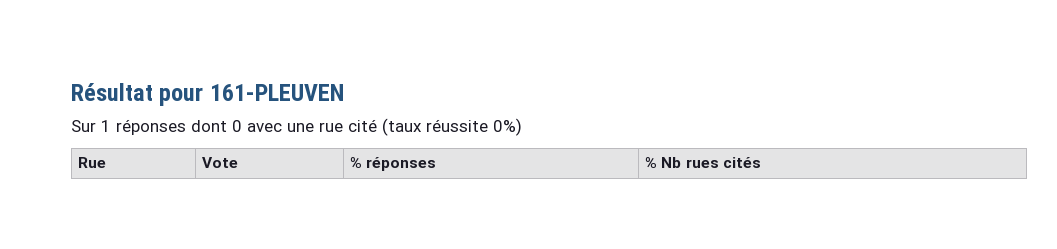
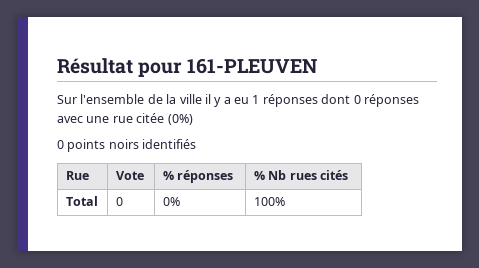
(96, 126) none -> [80,94,249,107] l'ensemble de la ville il y a eu
(242, 126) none -> [363,94,419,107] réponses
[348,118,522,136] cité (taux réussite 0%) -> [136,113,193,125] [57,139,197,152] citée (0%) // 0 points noirs identifiés
(761, 162) none -> [65,196,98,206] [115,197,123,206] [162,197,180,206] [253,197,285,206] // Total | 0 | 0% | 100%

